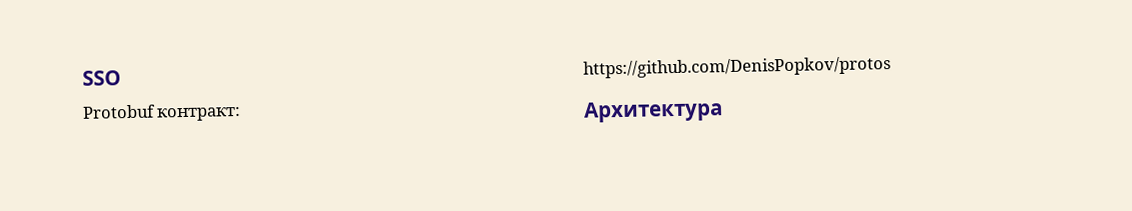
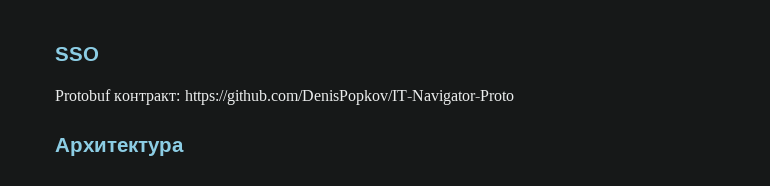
[583,56,891,79] https://github.com/DenisPopkov/protos -> [184,90,514,105] https://github.com/DenisPopkov/IT-Navigator-Proto

